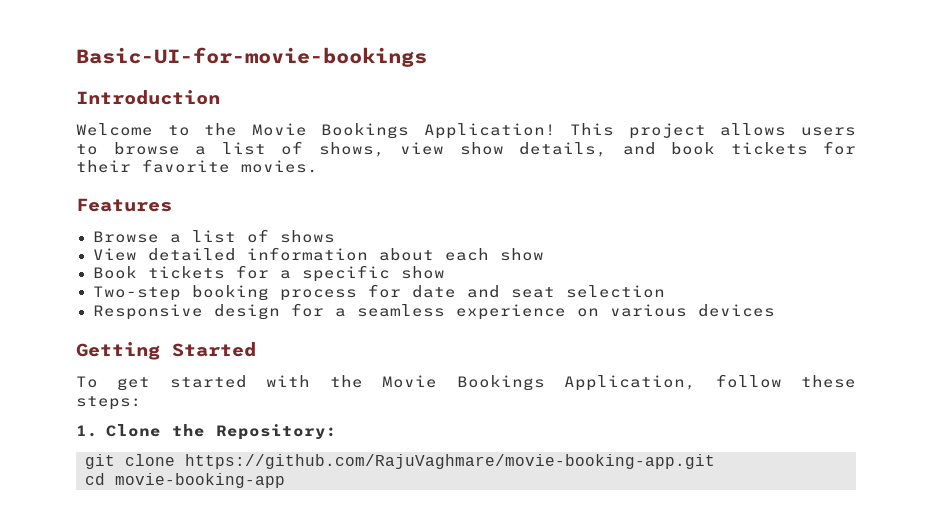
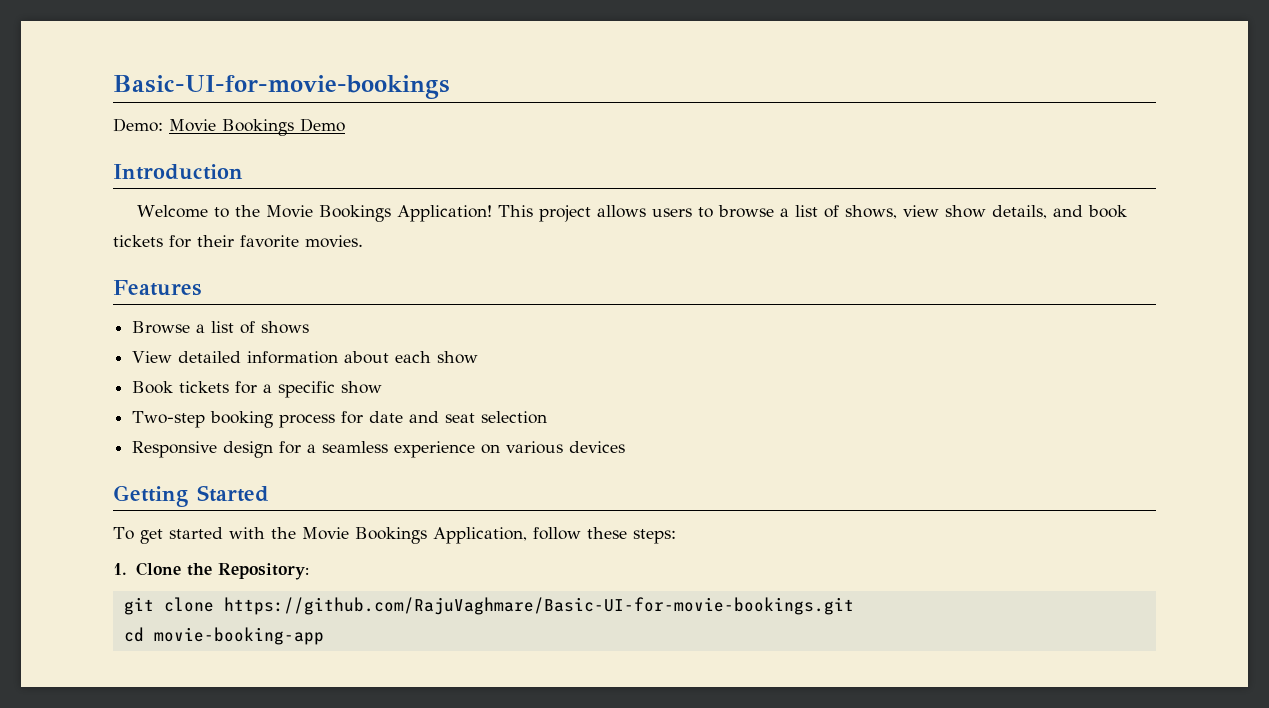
(427, 57) none -> [113,118,345,136] // Demo: Movie Bookings Demo
[185,454,715,469] https://github.com/RajuVaghmare/movie-booking-app.git -> [223,597,854,615] https://github.com/RajuVaghmare/Basic-UI-for-movie-bookings.git

